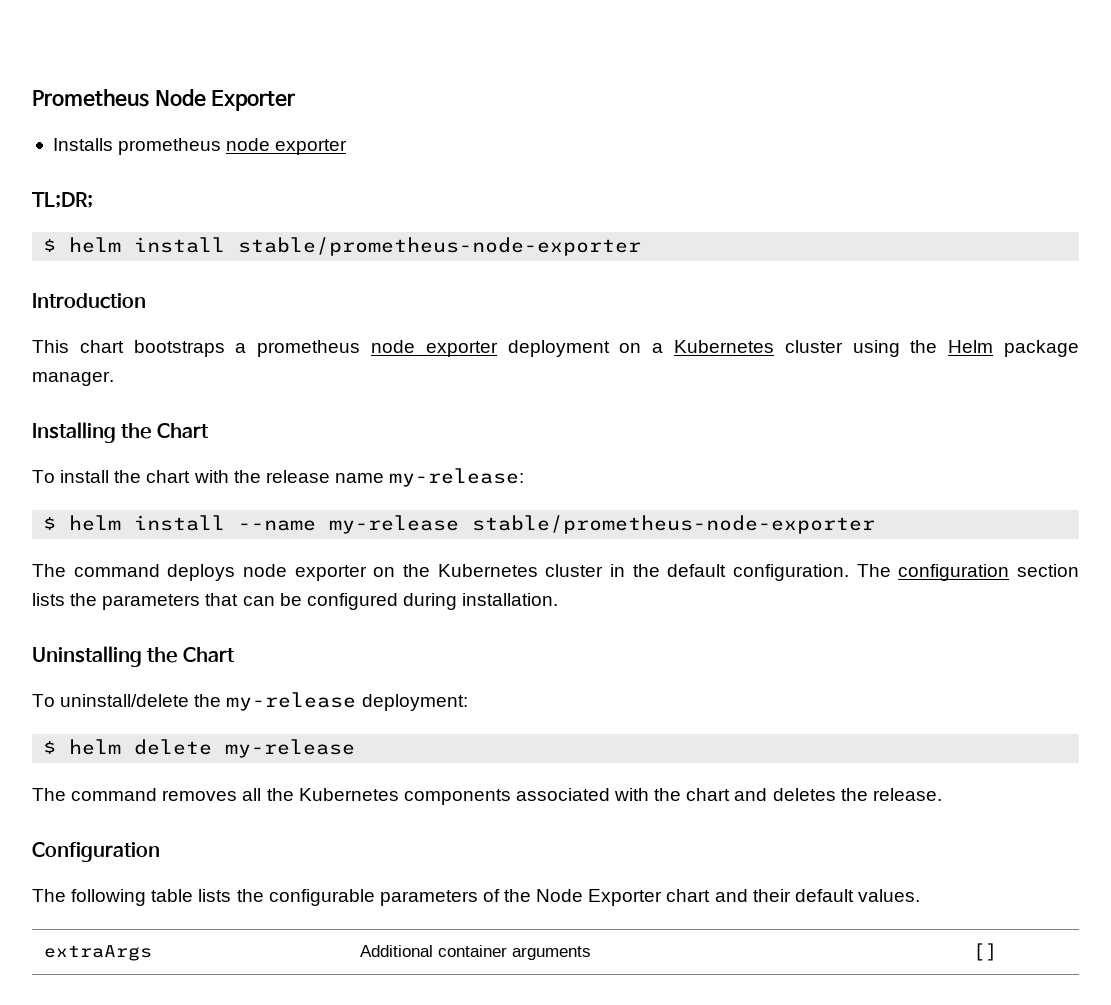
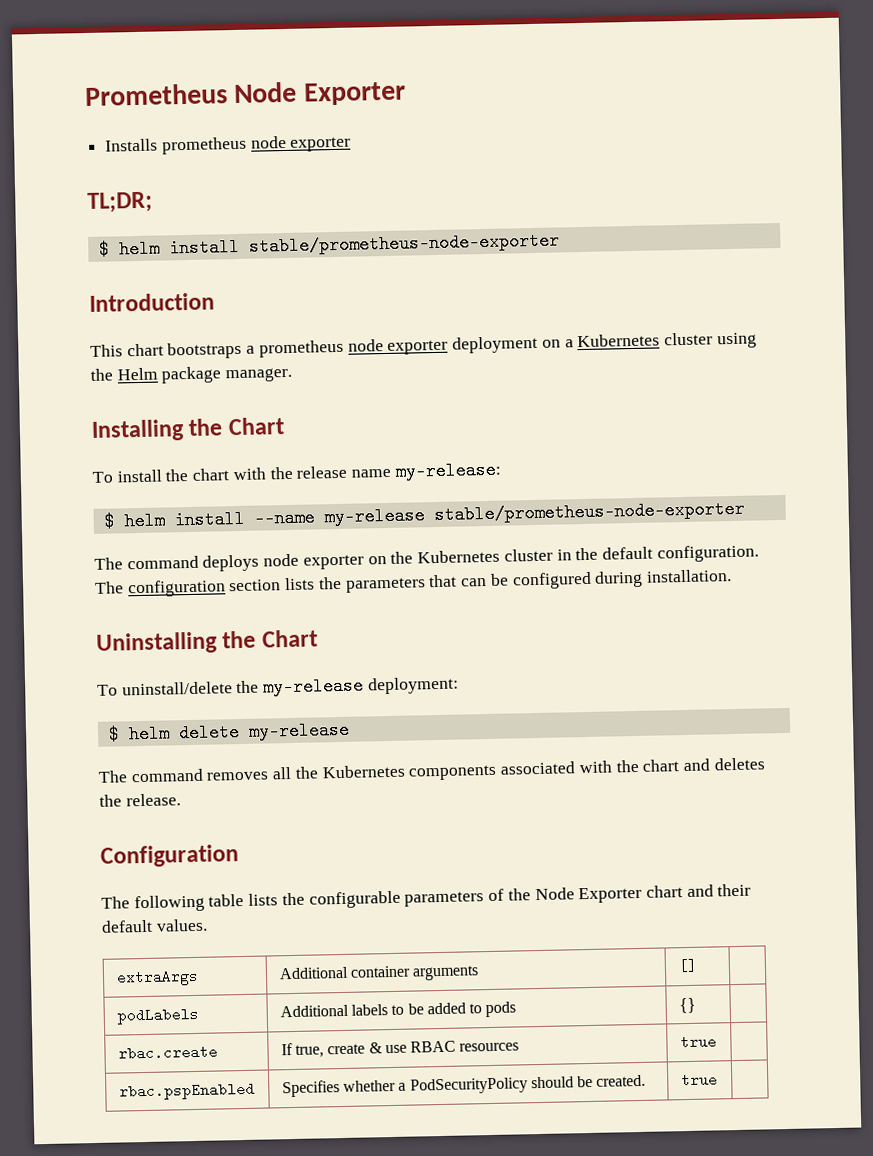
(997, 952) none -> [116,1006,199,1025] [279,1001,517,1018] [678,997,696,1014] [117,1044,218,1061] [280,1040,520,1058] [679,1034,717,1050] [118,1081,255,1101] [281,1074,647,1098] [680,1072,718,1088] | // podLabels | Additional labels to be added to pods | {} | // rbac.create | If true, create & use RBAC resources | true | // rbac.pspEnabled | Specifies whether a PodSecurityPolicy should be created. | true |

